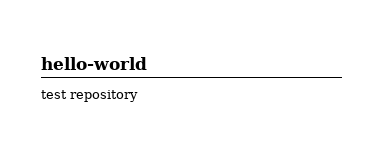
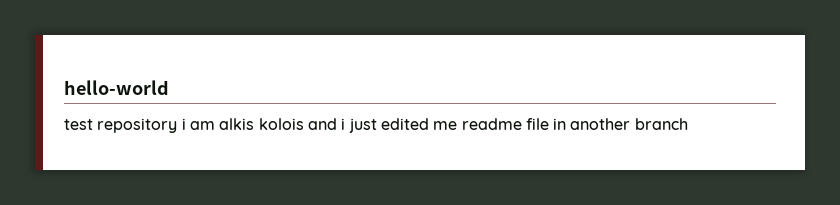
(138, 96) none -> [181,118,688,133] i am alkis kolois and i just edited me readme file in another branch

